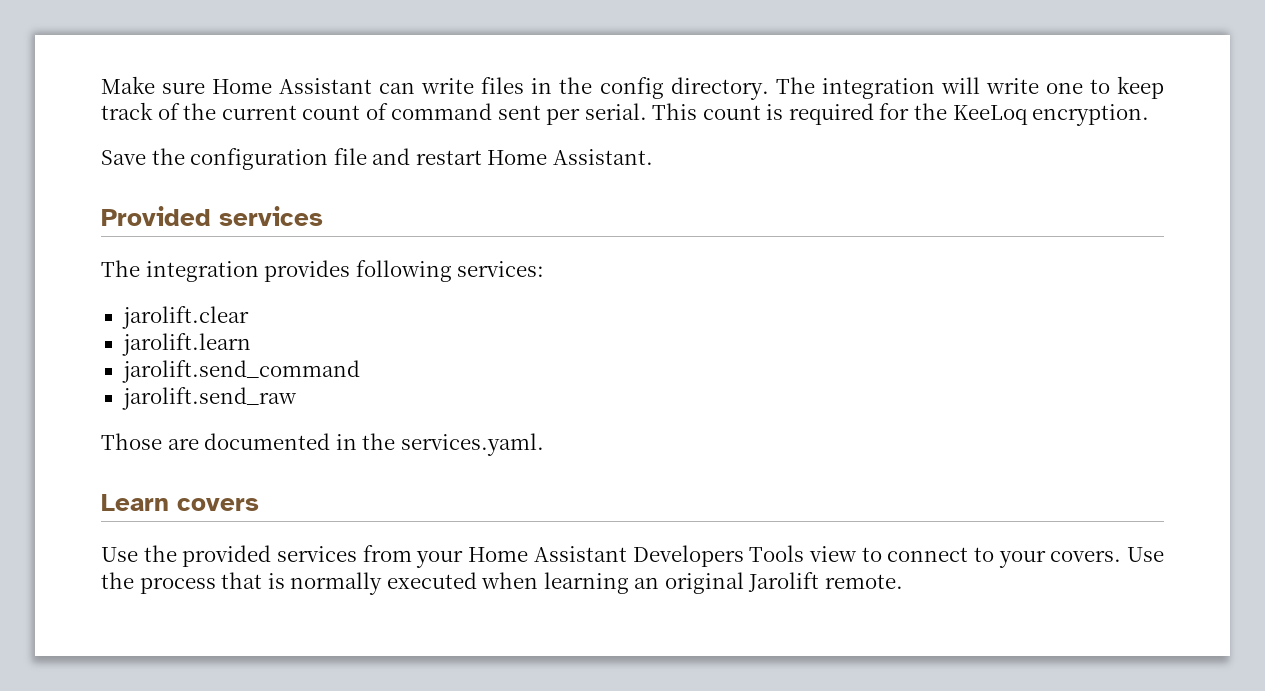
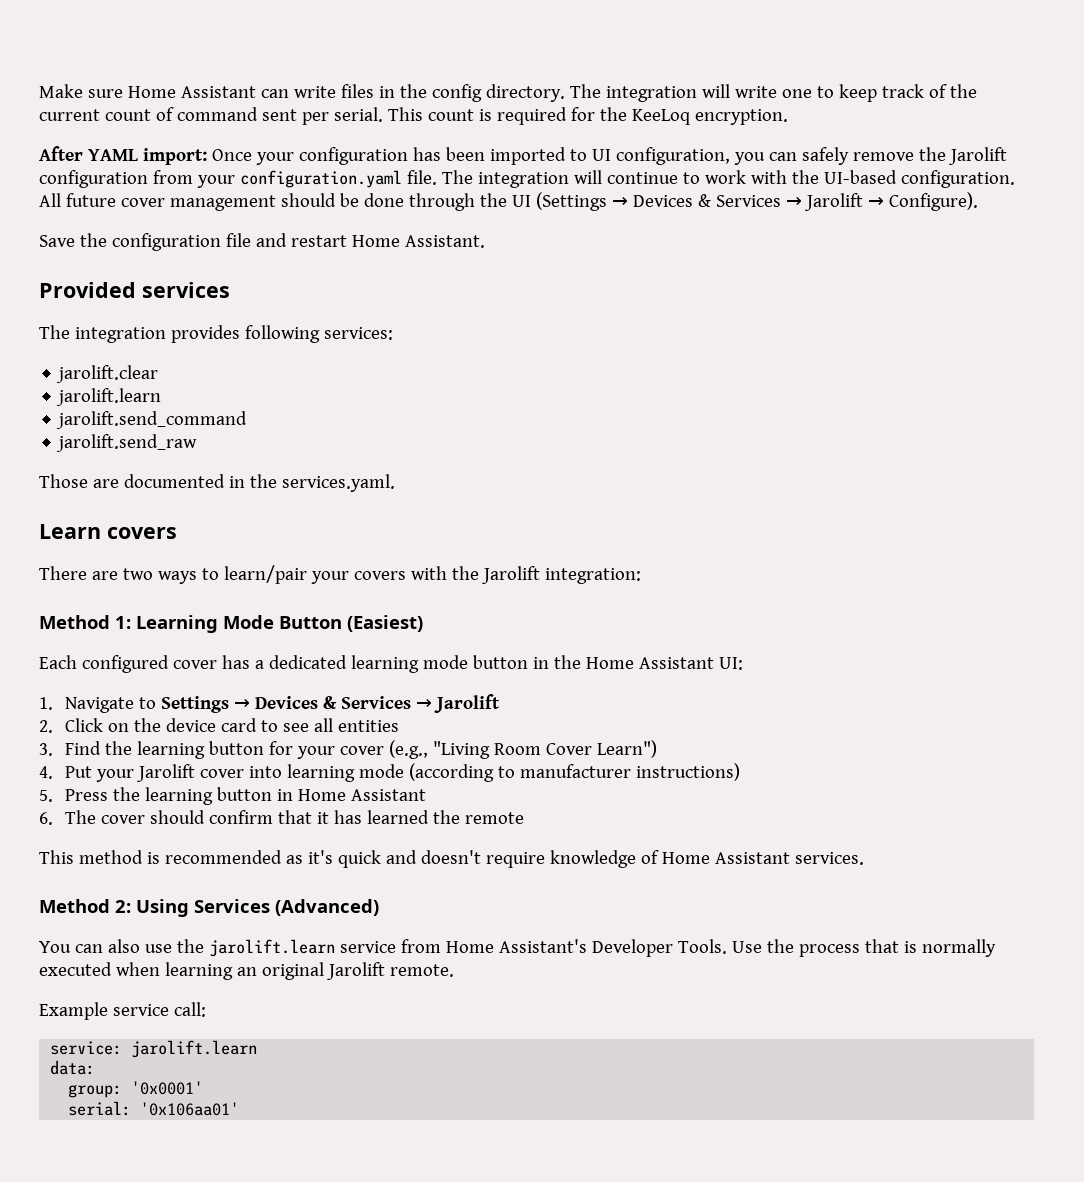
(1150, 115) none -> [39,146,1007,165] [39,170,1015,188] [39,192,978,211] // After YAML import: Once your configuration has been imported to UI configuration, you can safely remove the Jarolift configuration from your configuration.yaml file. The integration will continue to work with the UI-based configuration. All future cover management should be done through the UI (Settings → Devices & Services → Jarolift → Configure).
[101,545,1122,568] Use the provided services from your Home Assistant Developers Tools view to connect to your covers. -> [39,565,641,584] [39,615,423,633] [39,655,743,673] [39,694,501,713] [39,718,400,733] [39,740,658,759] [39,763,741,782] [39,787,427,805] [39,810,525,825] [39,850,864,868] [39,899,379,917] [39,939,727,957] There are two ways to learn/pair your covers with the Jarolift integration: // Method 1: Learning Mode Button (Easiest) // Each configured cover has a dedicated learning mode button in the Home Assistant UI: // 1. Navigate to Settings → Devices & Services → Jarolift // 2. Click on the device card to see all entities // 3. Find the learning button for your cover (e.g., "Living Room Cover Learn") // 4. Put your Jarolift cover into learning mode (according to manufacturer instructions) // 5. Press the learning button in Home Assistant // 6. The cover should confirm that it has learned the remote // This method is recommended as it's quick and doesn't require knowledge of Home Assistant services. // Method 2: Using Services (Advanced) // You can also use the jarolift.learn service from Home Assistant's Developer Tools.
(903, 581) none -> [39,1002,206,1020] [50,1040,258,1058] [50,1060,96,1075] [68,1081,204,1098] [68,1101,240,1116] // Example service call: // service: jarolift.learn // data: // group: '0x0001' // serial: '0x106aa01'

